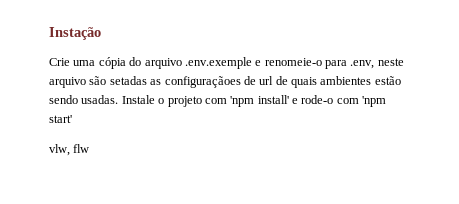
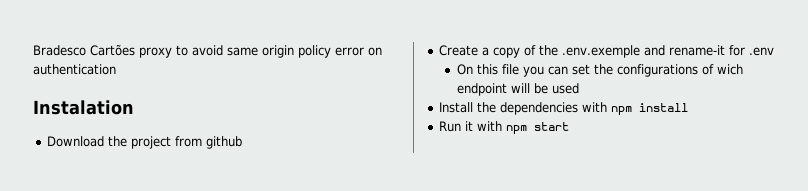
[49,27,101,40] [49,57,404,69] [49,76,401,88] [49,95,387,107] [49,115,72,123] [49,144,90,156] Instação // Crie uma cópia do arquivo .env.exemple e renomeie-o para .env, neste arquivo são setadas as configuraçãoes de url de quais ambientes estão sendo usadas. Instale o projeto com 'npm install' e rode-o com 'npm start' // vlw, flw -> [33,44,382,58] [33,64,116,75] [33,100,134,115] [46,136,242,149] [438,45,774,58] [456,64,743,77] [456,83,579,96] [438,102,688,115] [438,121,569,134] Bradesco Cartões proxy to avoid same origin policy error on authentication // Instalation // Download the project from github // Create a copy of the .env.exemple and rename-it for .env // On this file you can set the configurations of wich endpoint will be used // Install the dependencies with npm install // Run it with npm start

